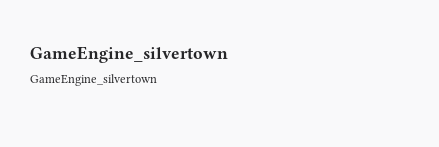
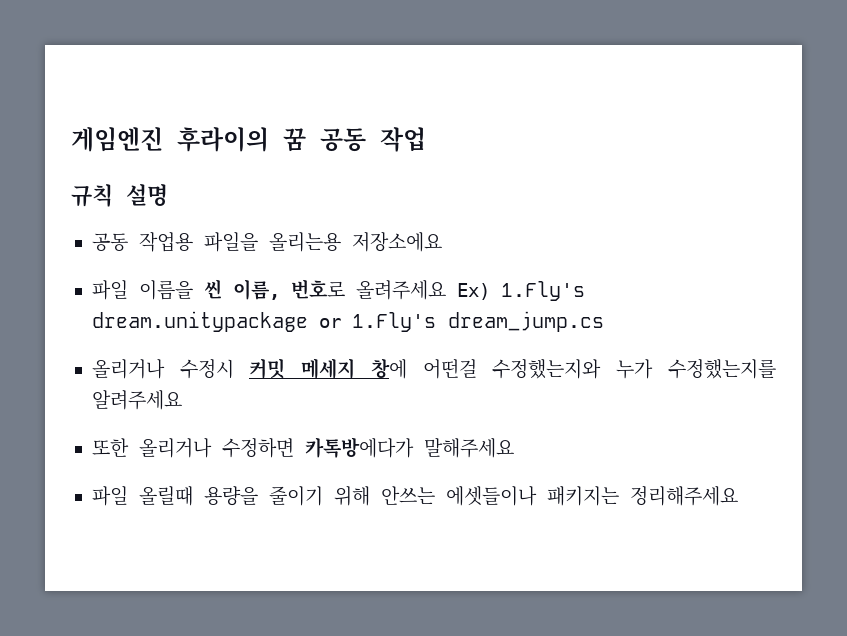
[30,46,228,63] [30,74,157,86] GameEngine_silvertown // GameEngine_silvertown -> [71,127,426,152] [71,184,168,207] [91,232,442,252] [91,279,585,301] [91,311,604,332] [91,358,776,379] [91,390,182,410] [91,437,514,458] [91,486,738,506] 게임엔진 후라이의 꿈 공동 작업 // 규칙 설명 // 공동 작업용 파일을 올리는용 저장소에요 // 파일 이름을 씬 이름, 번호로 올려주세요 Ex) 1.Fly's dream.unitypackage or 1.Fly's dream_jump.cs // 올리거나 수정시 커밋 메세지 창에 어떤걸 수정했는지와 누가 수정했는지를 알려주세요 // 또한 올리거나 수정하면 카톡방에다가 말해주세요 // 파일 올릴때 용량을 줄이기 위해 안쓰는 에셋들이나 패키지는 정리해주세요

